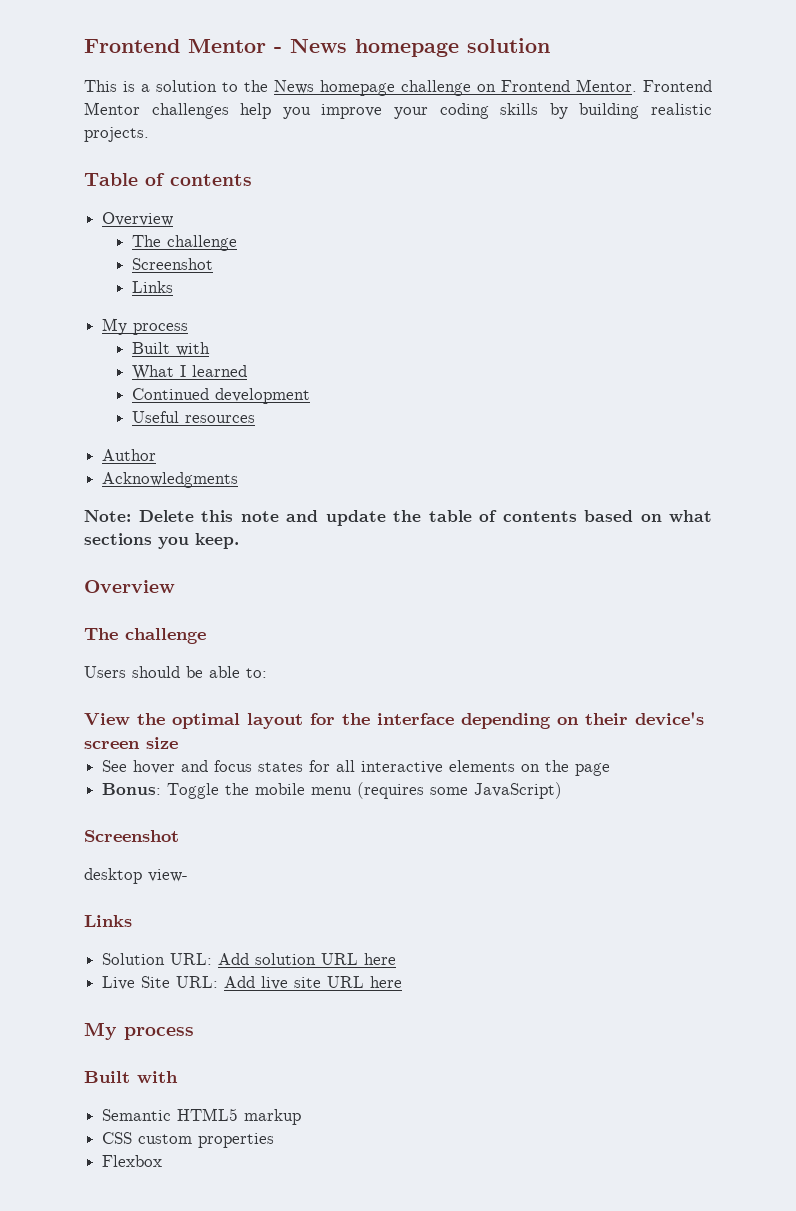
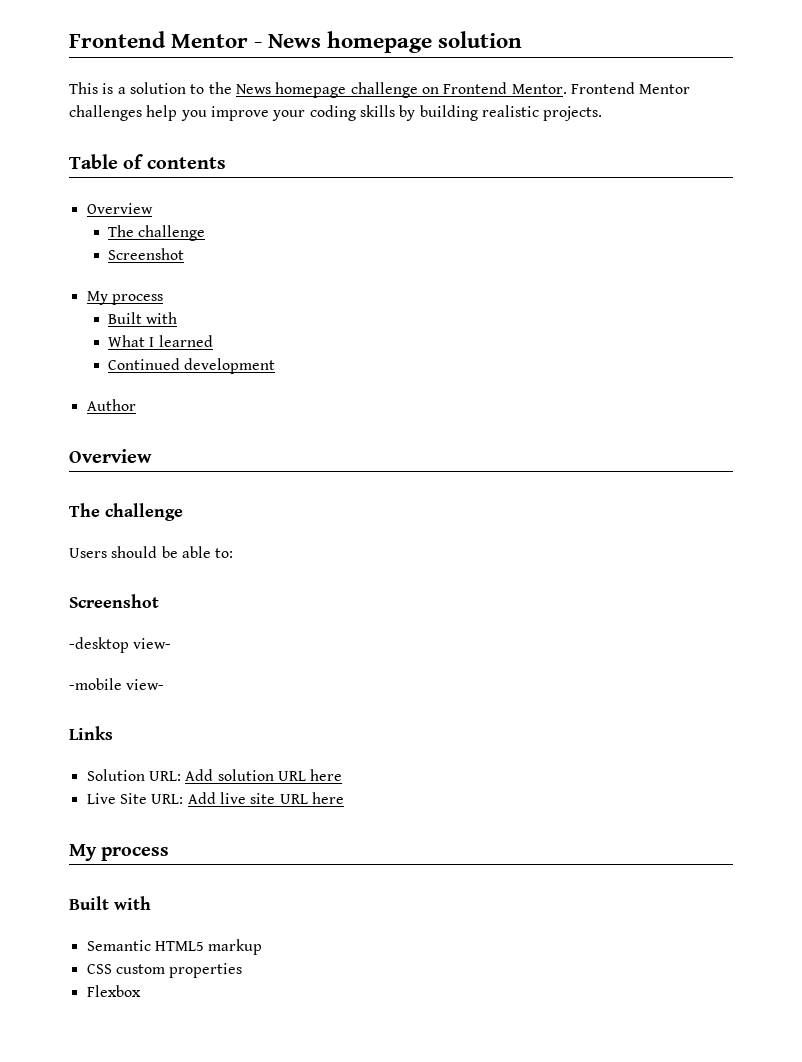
[131,281,173,293] // Links -> (184, 254) none
[131,411,255,423] // Useful resources -> (276, 366) none
[102,472,239,488] [84,510,712,526] [84,533,239,549] // Acknowledgments // Note: Delete this note and update the table of contents based on what sections you keep. -> (136, 405) none
[84,712,704,729] [84,737,178,749] [102,760,611,776] [102,782,563,799] [84,830,179,842] [84,868,142,884] View the optimal layout for the interface depending on their device's screen size // See hover and focus states for all interactive elements on the page // Bonus: Toggle the mobile menu (requires some JavaScript) // Screenshot // desktop -> [69,594,159,608] [69,637,172,653] [69,678,122,690] Screenshot // -desktop view- // -mobile

